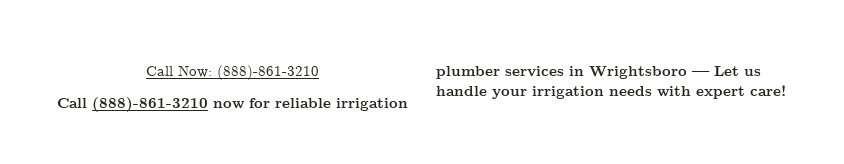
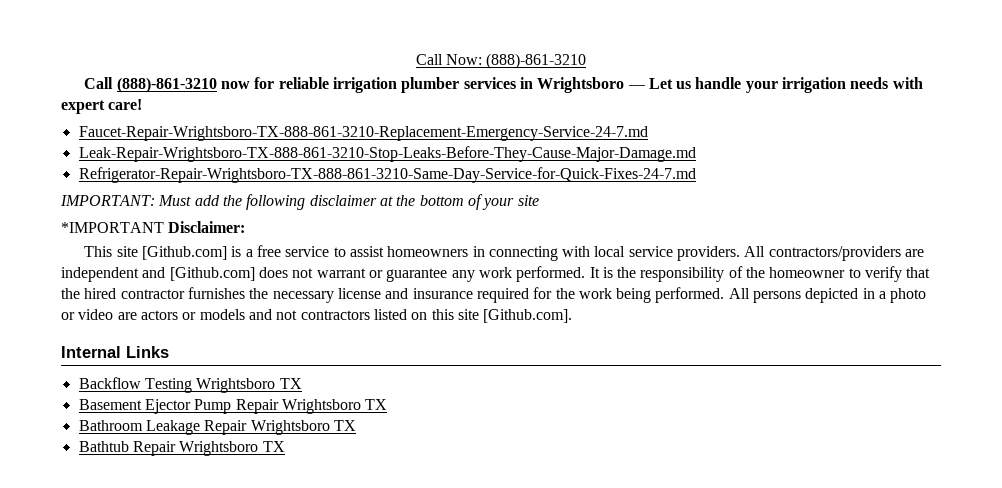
(786, 90) none -> [78,126,648,141] [78,146,696,162] [78,167,696,183] [60,194,539,210] [61,221,246,233] [84,245,925,261] [61,266,931,282] [61,287,927,303] [61,309,573,323] [61,346,169,358] [78,377,302,393] [78,399,388,414] [78,420,356,435] [78,441,285,456] // Faucet-Repair-Wrightsboro-TX-888-861-3210-Replacement-Emergency-Service-24-7.md // Leak-Repair-Wrightsboro-TX-888-861-3210-Stop-Leaks-Before-They-Cause-Major-Damage.md // Refrigerator-Repair-Wrightsboro-TX-888-861-3210-Same-Day-Service-for-Quick-Fixes-24-7.md // IMPORTANT: Must add the following disclaimer at the bottom of your site // *IMPORTANT Disclaimer: // This site [Github.com] is a free service to assist homeowners in connecting with local service providers. All contractors/providers are independent and [Github.com] does not warrant or guarantee any work performed. It is the responsibility of the homeowner to verify that the hired contractor furnishes the necessary license and insurance required for the work being performed. All persons depicted in a photo or video are actors or models and not contractors listed on this site [Github.com]. // Internal Links // Backflow Testing Wrightsboro TX // Basement Ejector Pump Repair Wrightsboro TX // Bathroom Leakage Repair Wrightsboro TX // Bathtub Repair Wrightsboro TX

